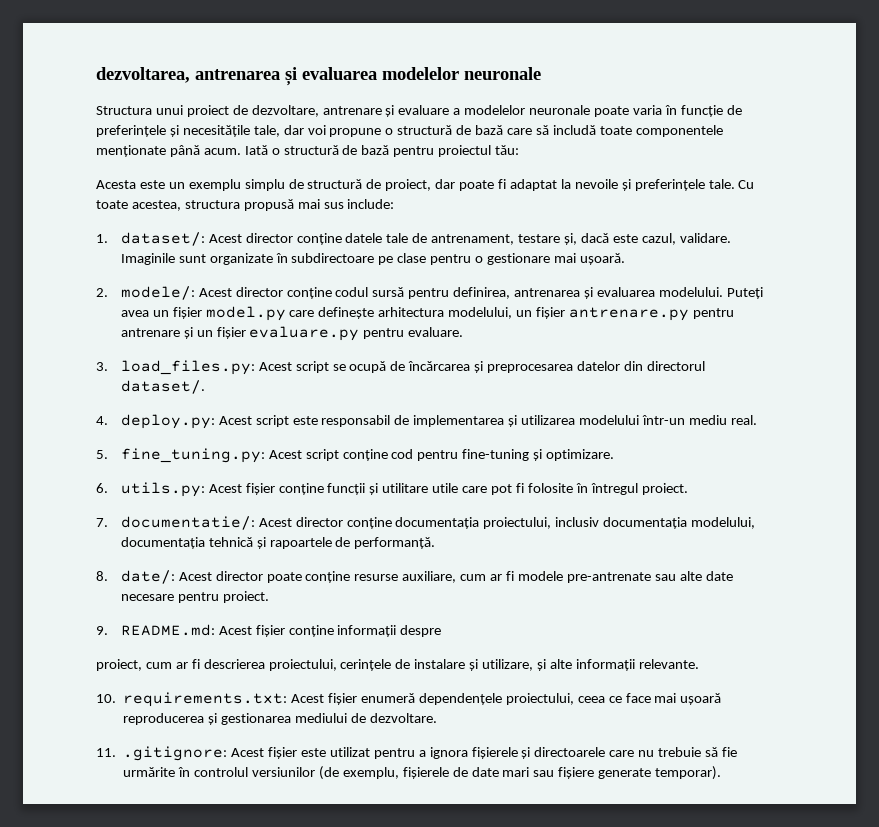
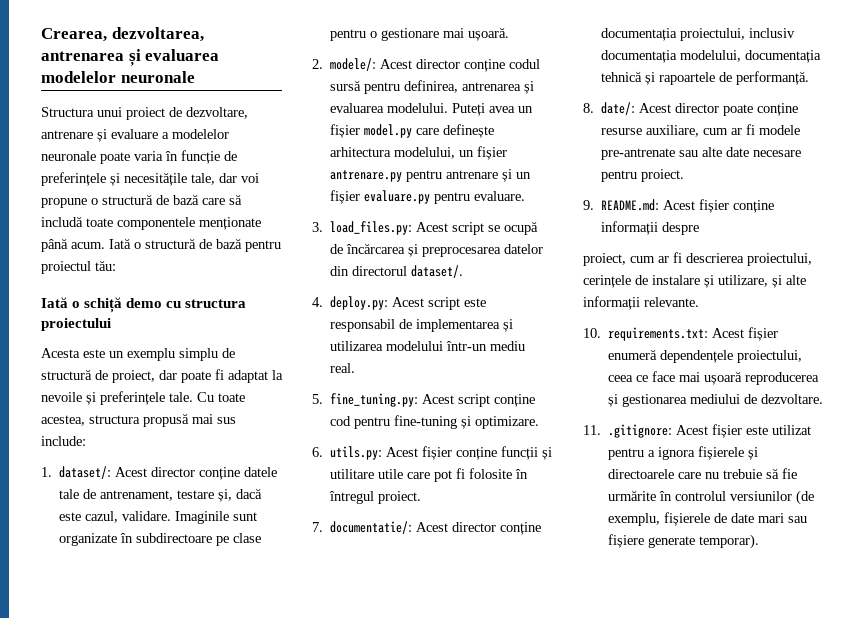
(96, 75) none -> [41,28,107,42] Crearea,
(520, 150) none -> [41,297,247,313] [41,318,111,331] // Iată o schiță demo cu structura proiectului

